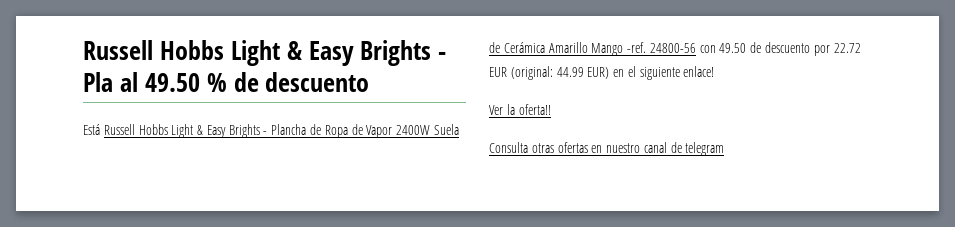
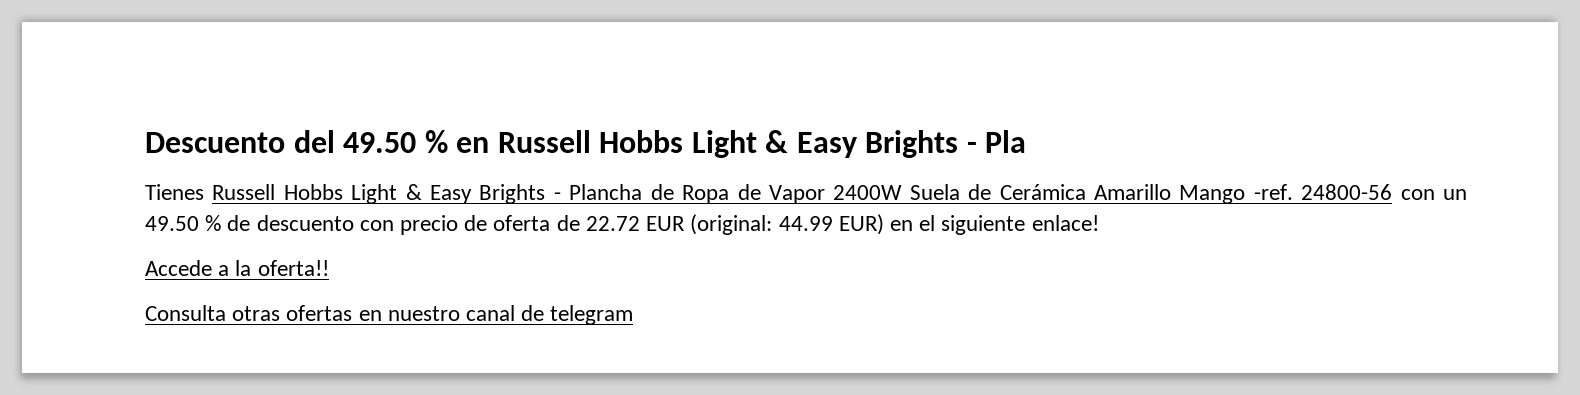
(83, 50) none -> [145,130,490,153] Descuento del 49.50 % en
[119,72,370,92] [83,124,100,135] al 49.50 % de descuento // Está -> [145,184,204,200] // Tienes
[719,42,830,56] 49.50 de descuento por -> [1443,189,1467,200] [145,215,580,235] un 49.50 % de descuento con precio de oferta de
[489,105,503,115] Ver -> [145,260,230,276] Accede a

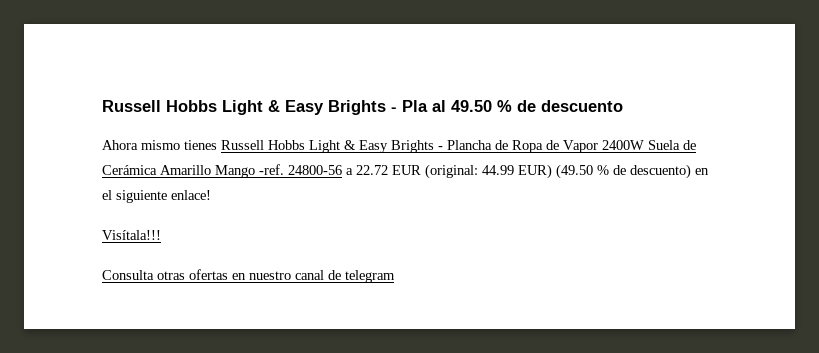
[145,130,490,153] Descuento del 49.50 % en -> (102, 106) none
[145,184,204,200] // Tienes -> [432,100,623,112] [102,140,217,150] al 49.50 % de descuento // Ahora mismo tienes
[1400,189,1467,200] [145,215,580,235] con un 49.50 % de descuento con precio de oferta de -> [346,168,353,175] a
(884, 224) none -> [556,164,691,179] (49.50 % de descuento)
[145,260,329,276] Accede a la oferta!! -> [102,230,161,240] Visítala!!!

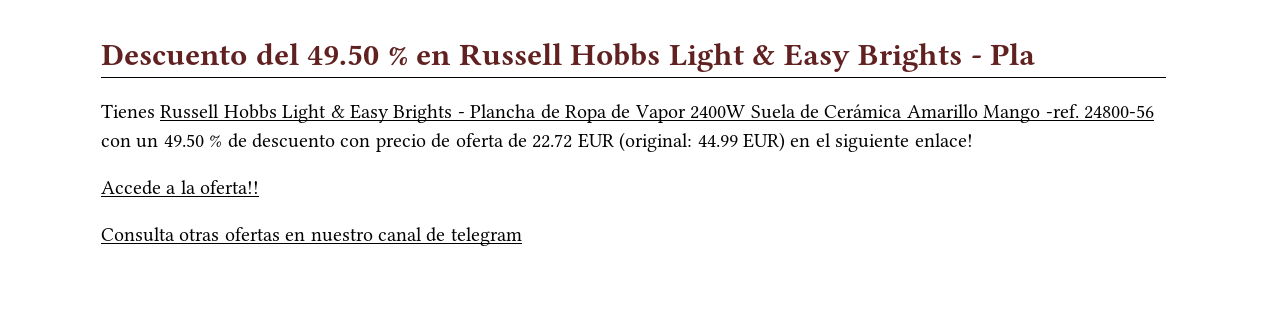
(102, 106) none -> [101,43,452,66] Descuento del 49.50 % en
[432,100,623,112] [102,140,217,150] al 49.50 % de descuento // Ahora mismo tienes -> [101,104,155,118] // Tienes
[346,168,353,175] a -> [101,133,527,152] con un 49.50 % de descuento con precio de oferta de
[556,164,691,179] (49.50 % de descuento) -> (785, 142) none
[102,230,161,240] Visítala!!! -> [101,180,260,195] Accede a la oferta!!

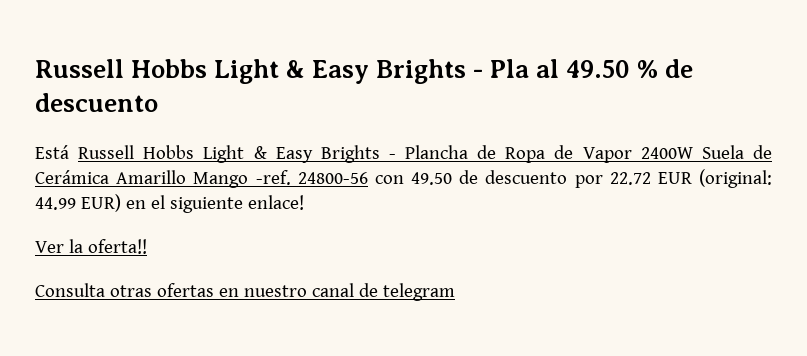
[101,43,452,66] Descuento del 49.50 % en -> (35, 68) none
[101,104,155,118] // Tienes -> [536,59,694,78] [35,93,158,112] [35,145,69,159] al 49.50 % de descuento // Está
[136,133,527,152] un 49.50 % de descuento con precio de oferta de -> [411,170,603,188] 49.50 de descuento por
[101,180,177,195] Accede a -> [35,241,64,253] Ver

